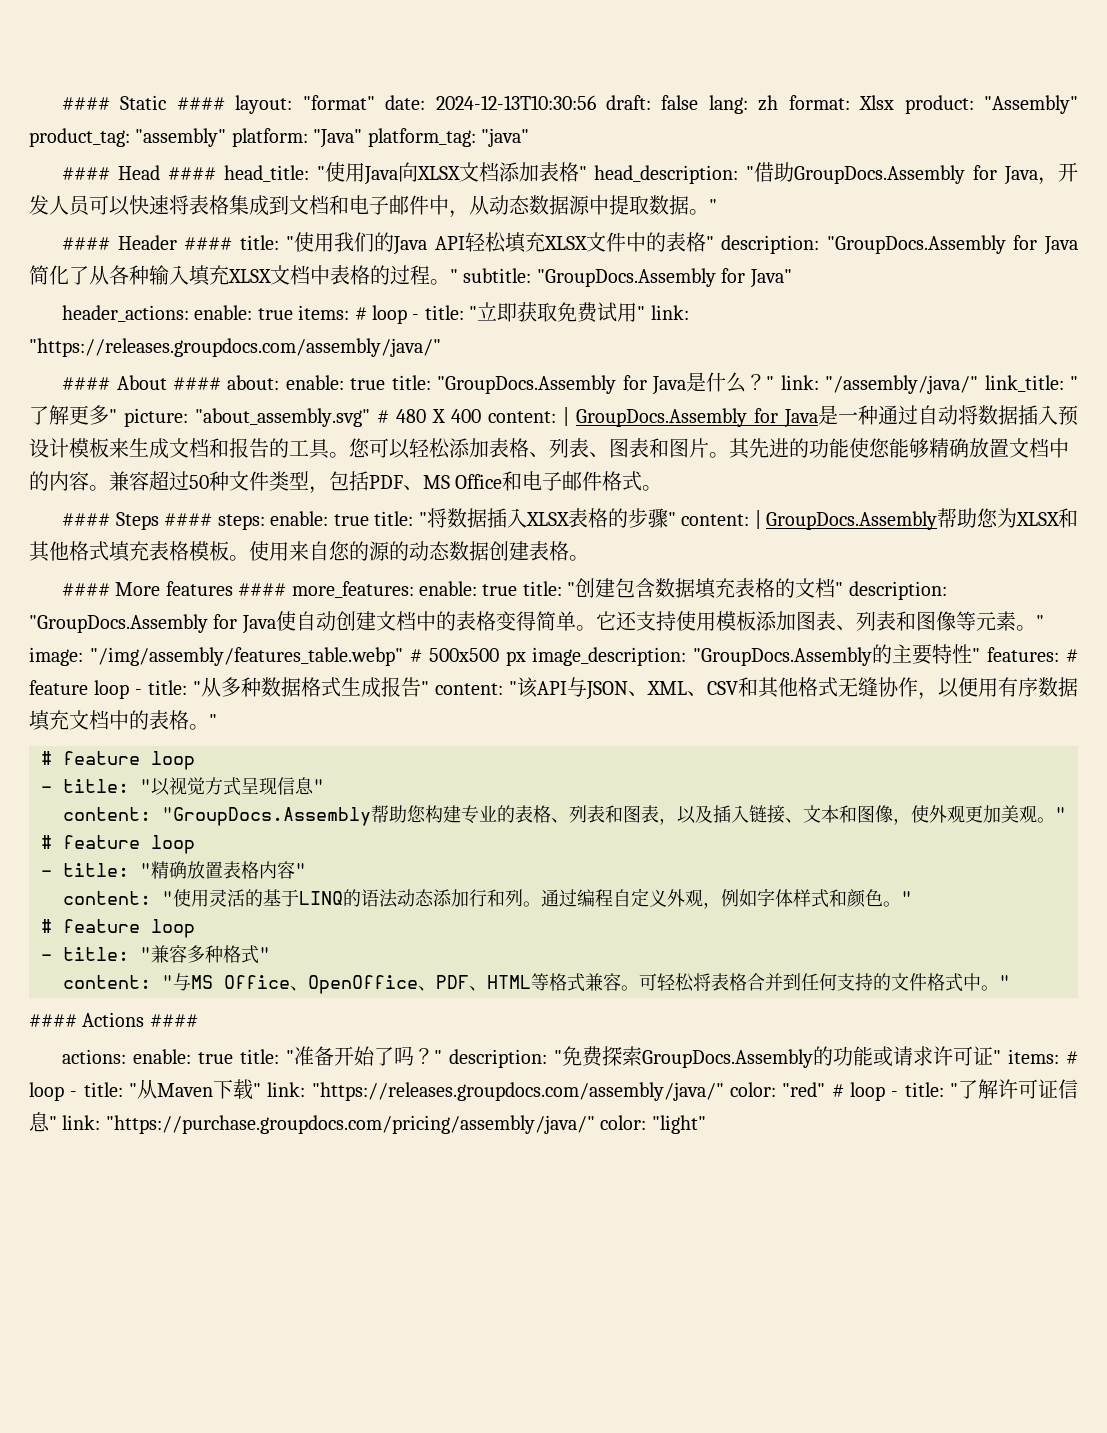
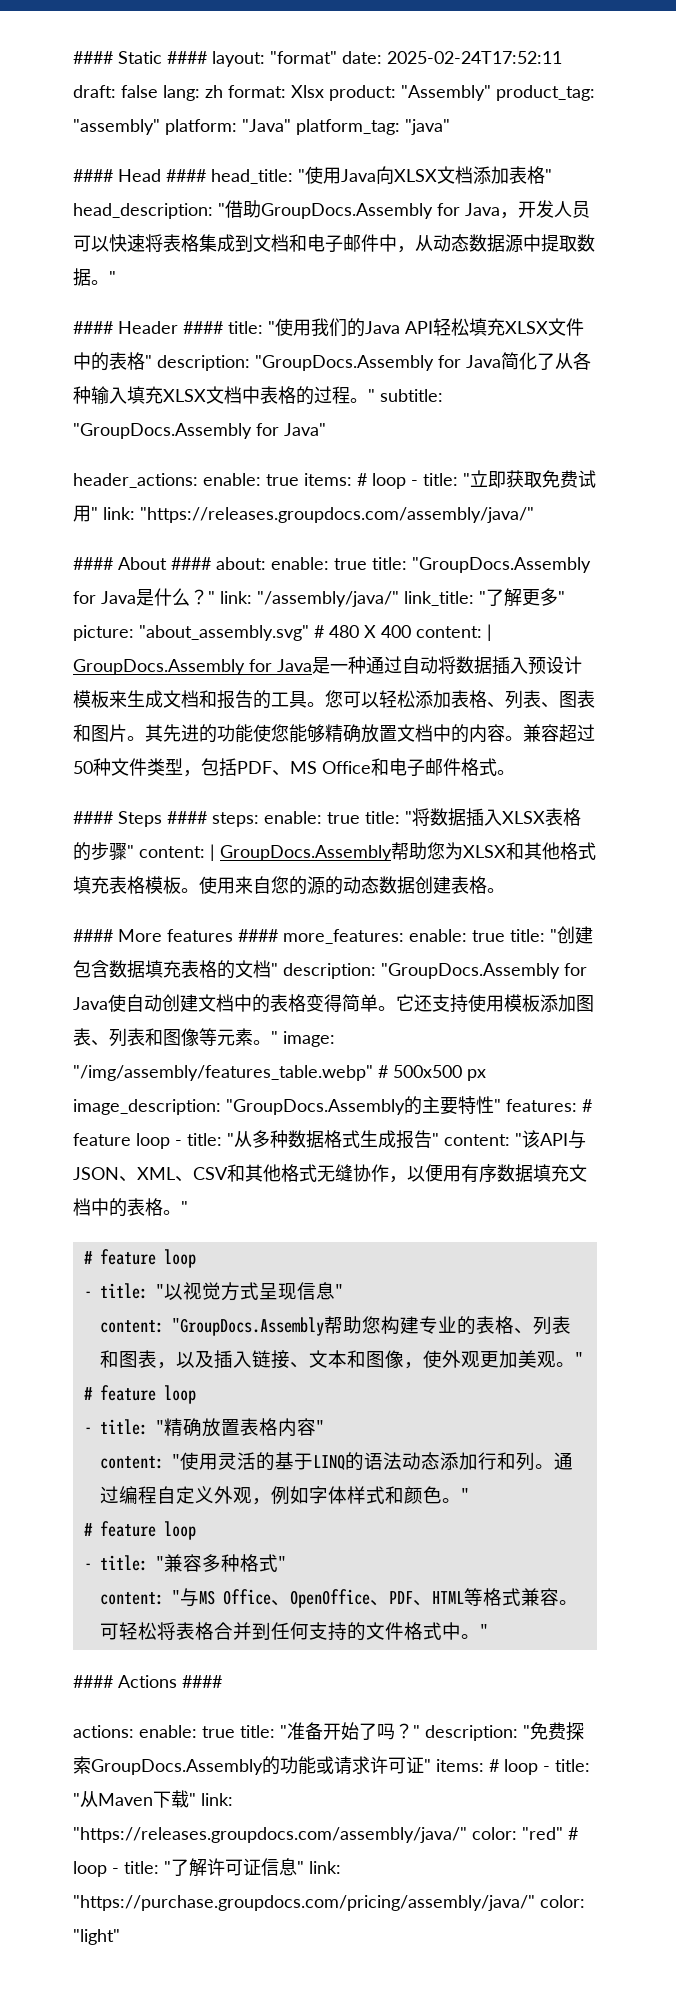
[435,95,596,110] 2024-12-13T10:30:56 -> [387,51,562,64] 2025-02-24T17:52:11

